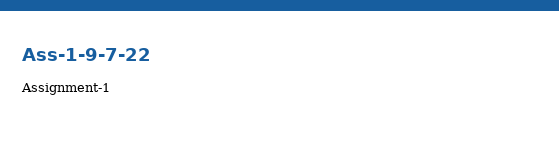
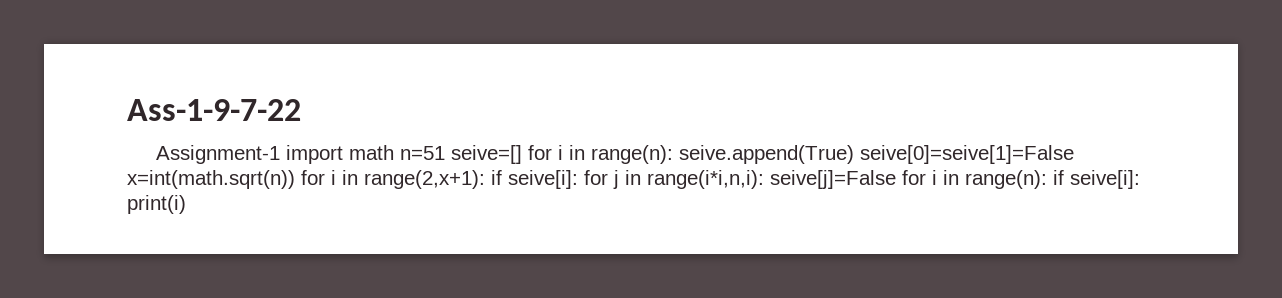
(110, 89) none -> [285,145,1074,164] [127,170,1140,189] [127,195,186,214] import math n=51 seive=[] for i in range(n): seive.append(True) seive[0]=seive[1]=False x=int(math.sqrt(n)) for i in range(2,x+1): if seive[i]: for j in range(i*i,n,i): seive[j]=False for i in range(n): if seive[i]: print(i)

